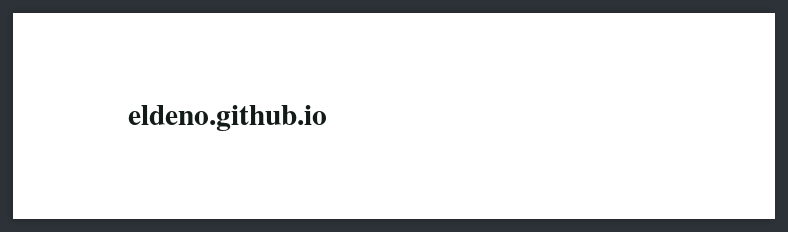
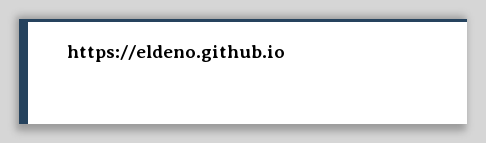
[128,105,327,131] eldeno.github.io -> [67,45,285,62] https://eldeno.github.io

